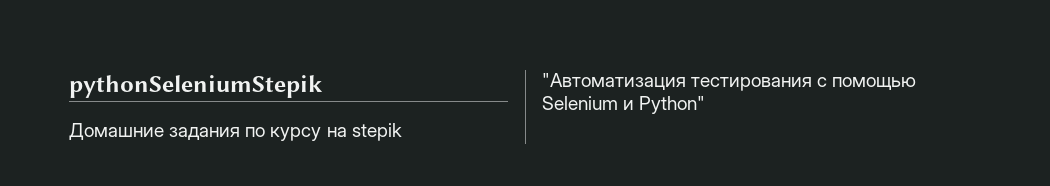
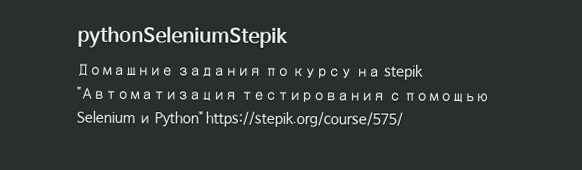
(706, 105) none -> [205,111,404,128] https://stepik.org/course/575/

